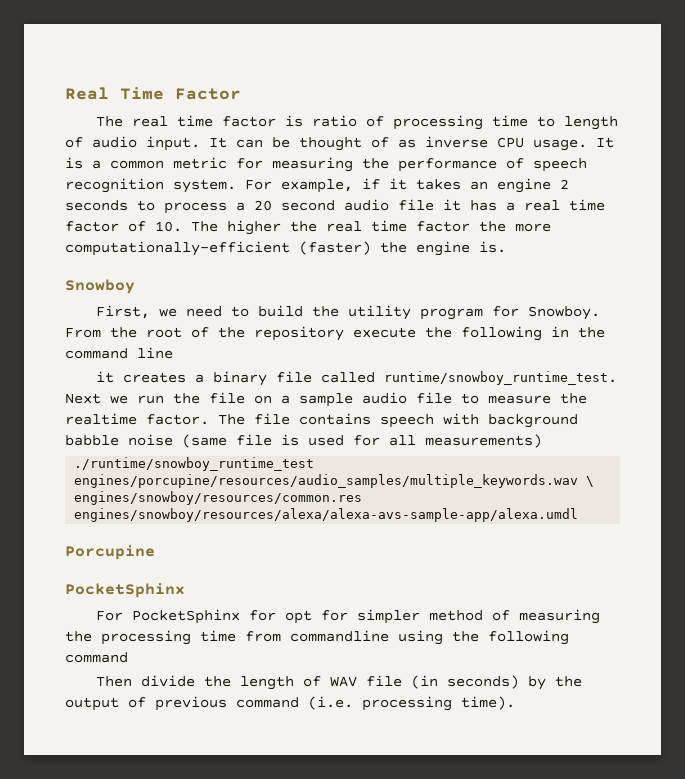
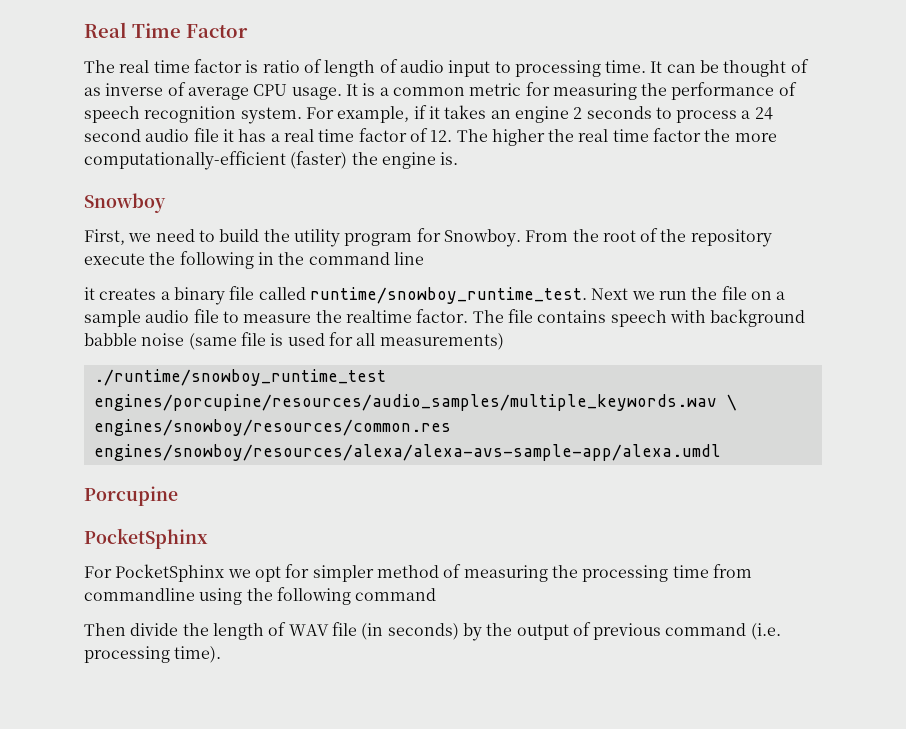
[392,115,618,130] [65,136,200,151] processing time to length of audio input. -> [324,59,647,77] length of audio input to processing time.
(488, 142) none -> [167,82,249,100] of average
[254,200,272,211] 20 -> [754,107,773,120] 24
[155,221,182,232] 10. -> [430,130,453,142] 12.
[248,610,276,621] for -> [227,569,251,578] we

